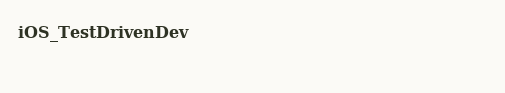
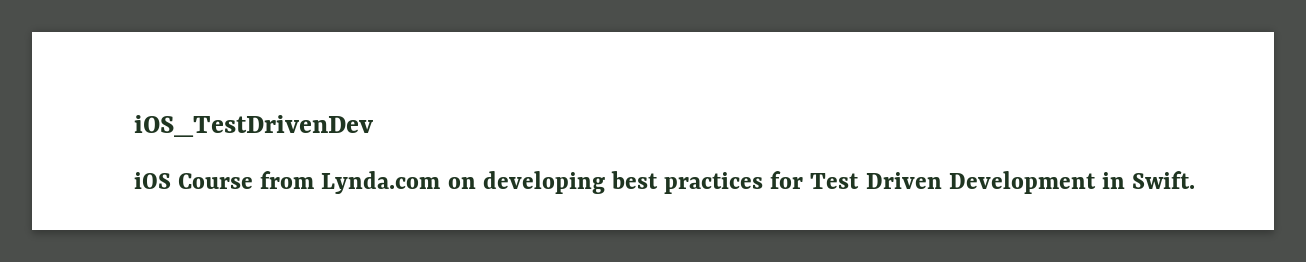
(189, 34) none -> [134,171,1196,194] // iOS Course from Lynda.com on developing best practices for Test Driven Development in Swift.

